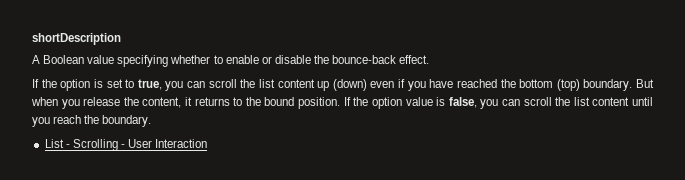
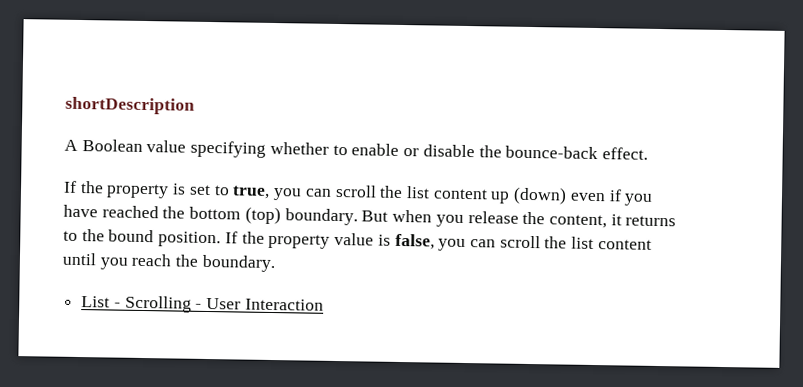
[60,79,91,91] option -> [106,183,170,199] property
[371,97,402,109] option -> [268,233,331,249] property

